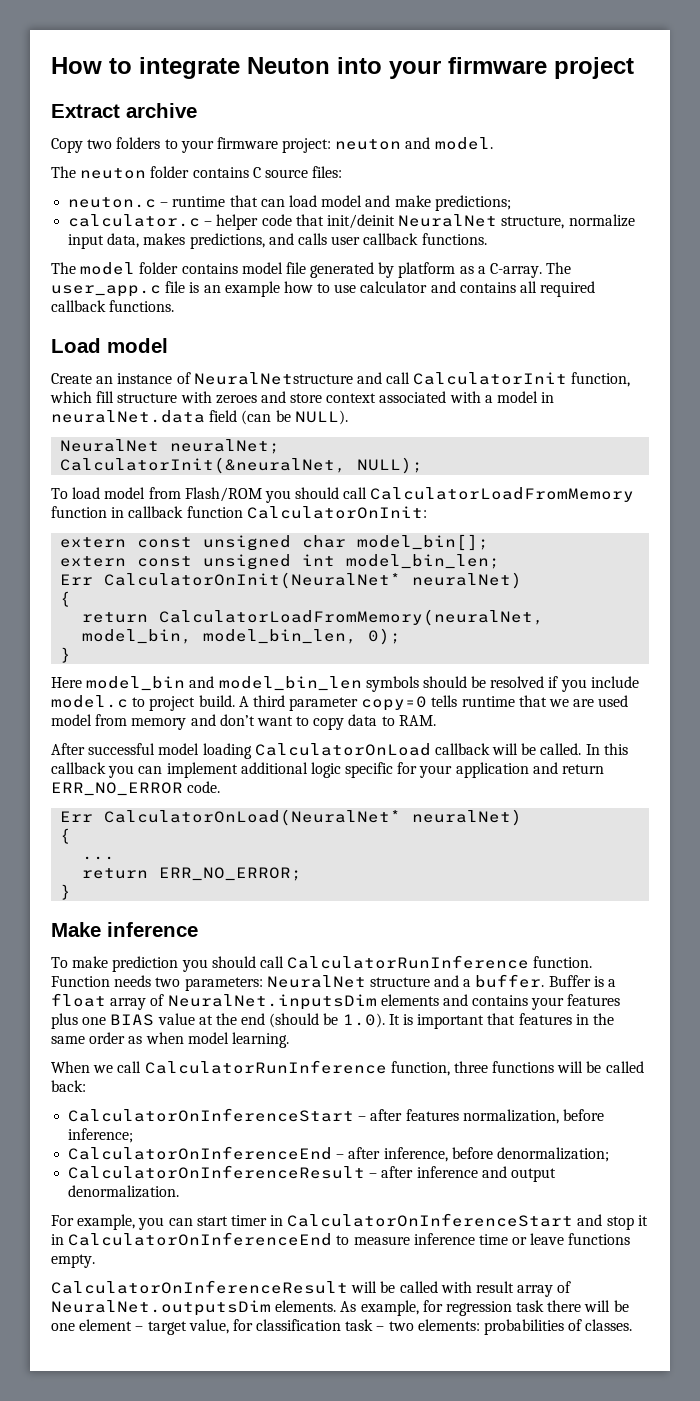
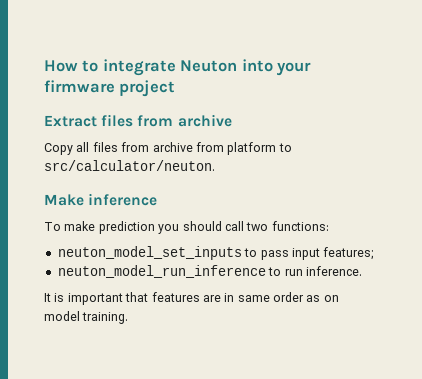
(120, 111) none -> [101,114,174,127] files from
[87,137,493,153] [51,166,343,179] [68,195,511,211] [68,214,635,230] [68,233,487,249] [51,262,572,278] [51,281,596,297] [51,300,175,312] [51,338,168,353] [51,372,631,387] [50,391,555,404] [51,410,348,425] [60,439,281,454] [60,457,424,474] [51,487,635,503] [51,506,427,519] [60,534,490,551] [60,554,501,570] [60,572,523,589] [60,591,72,607] [82,609,545,626] [82,628,402,645] [60,647,72,663] [51,676,639,692] [51,695,629,711] [51,714,436,730] [51,743,628,759] [51,762,605,778] [51,781,221,796] [60,809,523,826] [60,828,72,844] [82,856,116,860] [82,867,303,881] [60,884,72,900] two folders to your firmware project: neuton and model. // The neuton folder contains C source files: // neuton.c – runtime that can load model and make predictions; // calculator.c – helper code that init/deinit NeuralNet structure, normalize input data, makes predictions, and calls user callback functions. // The model folder contains model file generated by platform as a C-array. The user_app.c file is an example how to use calculator and contains all required callback functions. // Load model // Create an instance of NeuralNetstructure and call CalculatorInit function, which fill structure with zeroes and store context associated with a model in neuralNet.data field (can be NULL). // NeuralNet neuralNet; // CalculatorInit(&neuralNet, NULL); // To load model from Flash/ROM you should call CalculatorLoadFromMemory function in callback function CalculatorOnInit: // extern const unsigned char model_bin[]; // extern const unsigned int model_bin_len; // Err CalculatorOnInit(NeuralNet* neuralNet) // { // return CalculatorLoadFromMemory(neuralNet, model_bin, model_bin_len, 0); // } // Here model_bin and model_bin_len symbols should be resolved if you include model.c to project build. A third parameter copy=0 tells runtime that we are used model from memory and don’t want to copy data to RAM. // After successful model loading CalculatorOnLoad callback will be called. In this callback you can implement additional logic specific for your application and return ERR_NO_ERROR code. // Err CalculatorOnLoad(NeuralNet* neuralNet) // { // ... // return ERR_NO_ERROR; // } -> [76,142,292,155] [44,160,215,171] all files from archive from platform to src/calculator/neuton.
[287,955,593,969] [51,974,617,991] [51,993,621,1010] [51,1013,385,1029] CalculatorRunInference function. Function needs two parameters: NeuralNet structure and a buffer. Buffer is a float array of NeuralNet.inputsDim elements and contains your features plus one BIAS value at the end (should be 1.0). -> [246,221,329,231] [57,246,374,260] [57,265,362,278] two functions: // neuton_model_set_inputs to pass input features; // neuton_model_run_inference to run inference. //
[575,1013,614,1025] in the -> [202,293,235,302] are in
[145,1032,289,1048] [51,1060,644,1076] [51,1080,86,1092] [68,1108,604,1124] [68,1128,134,1143] [68,1146,609,1162] [68,1165,556,1182] [68,1185,180,1198] [51,1213,648,1230] [51,1232,631,1246] [51,1254,95,1268] [51,1280,572,1297] [51,1300,629,1316] [51,1319,633,1335] when model learning. // When we call CalculatorRunInference function, three functions will be called back: // CalculatorOnInferenceStart – after features normalization, before inference; // CalculatorOnInferenceEnd – after inference, before denormalization; // CalculatorOnInferenceResult – after inference and output denormalization. // For example, you can start timer in CalculatorOnInferenceStart and stop it in CalculatorOnInferenceEnd to measure inference time or leave functions empty. // CalculatorOnInferenceResult will be called with result array of NeuralNet.outputsDim elements. As example, for regression task there will be one element – target value, for classification task – two elements: probabilities of classes. -> [323,295,339,302] [44,311,129,324] on model training.

